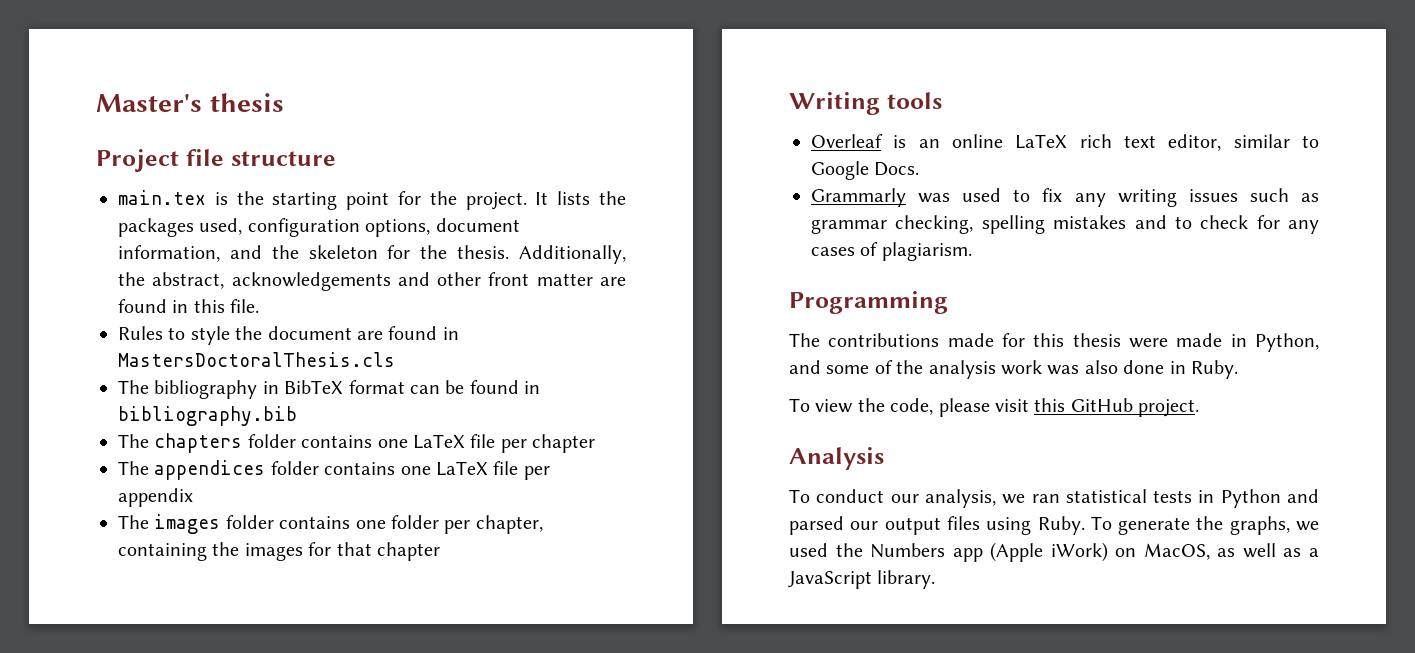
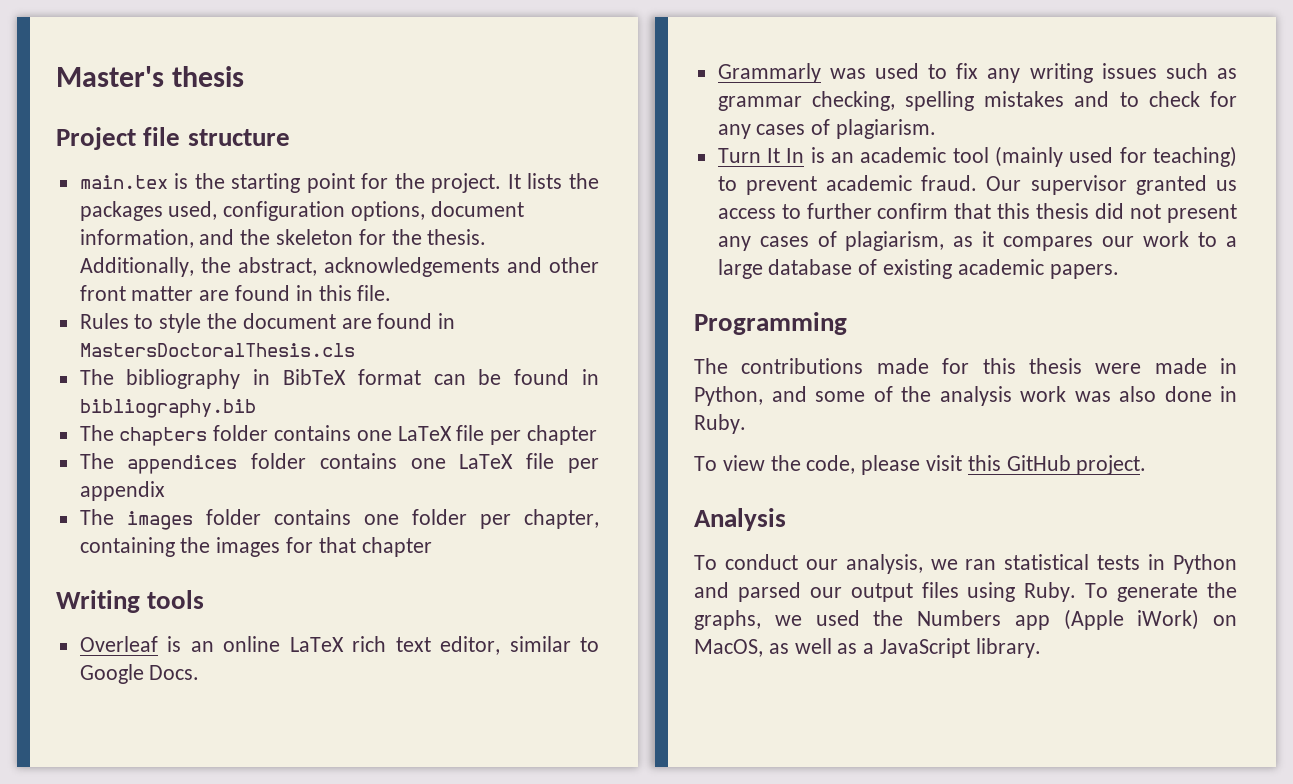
(972, 251) none -> [717,146,1237,167] [717,175,1237,195] [717,203,1238,223] [717,231,1237,251] [717,259,1119,279] // Turn It In is an academic tool (mainly used for teaching) to prevent academic fraud. Our supervisor granted us access to further confirm that this thesis did not present any cases of plagiarism, as it compares our work to a large database of existing academic papers.

